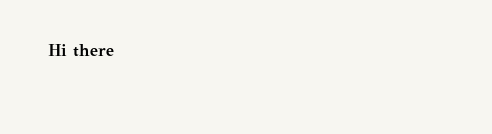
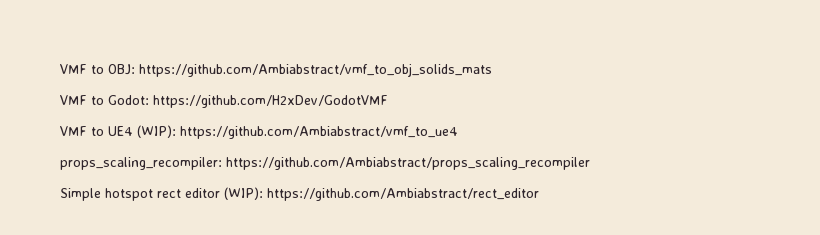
[48,44,114,57] Hi there -> [60,63,492,77] [60,95,388,108] [60,125,458,139] [60,157,590,170] [60,187,539,201] VMF to OBJ: https://github.com/Ambiabstract/vmf_to_obj_solids_mats // VMF to Godot: https://github.com/H2xDev/GodotVMF // VMF to UE4 (WIP): https://github.com/Ambiabstract/vmf_to_ue4 // props_scaling_recompiler: https://github.com/Ambiabstract/props_scaling_recompiler // Simple hotspot rect editor (WIP): https://github.com/Ambiabstract/rect_editor

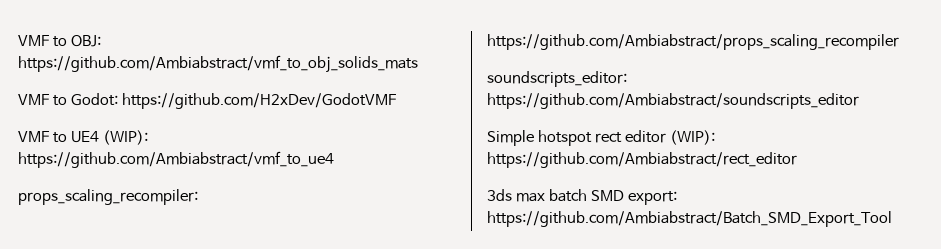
(590, 163) none -> [487,71,627,87] [487,93,859,109] // soundscripts_editor: https://github.com/Ambiabstract/soundscripts_editor
(539, 194) none -> [487,189,677,205] [487,211,892,227] // 3ds max batch SMD export: https://github.com/Ambiabstract/Batch_SMD_Export_Tool

